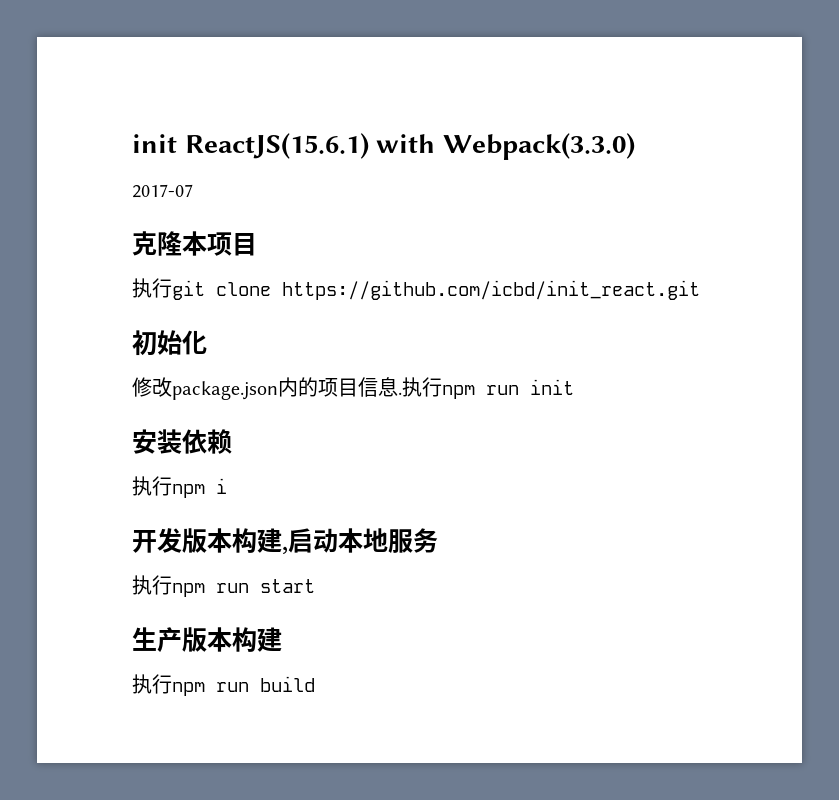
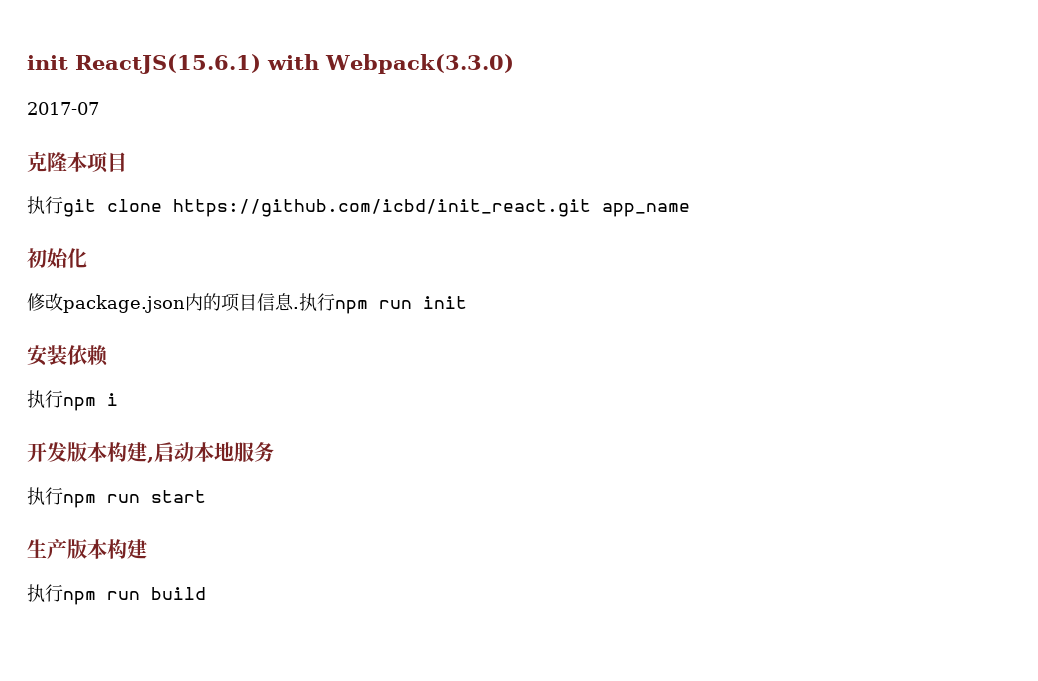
(700, 290) none -> [602,203,690,217] app_name

